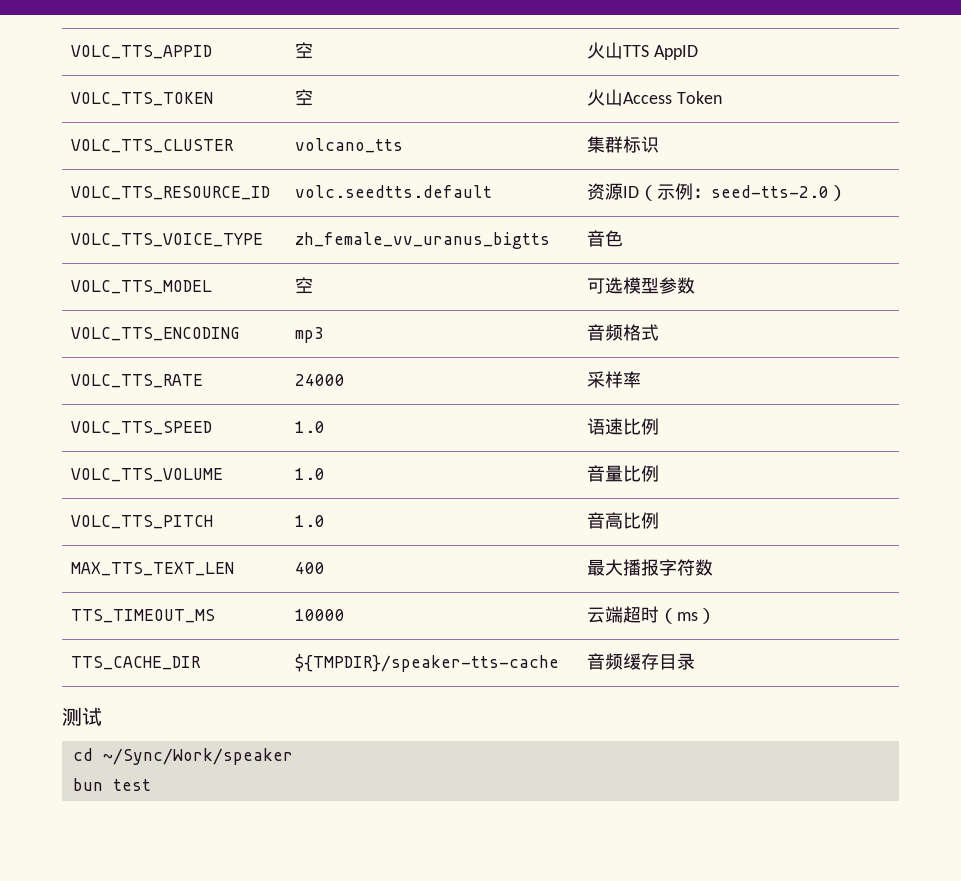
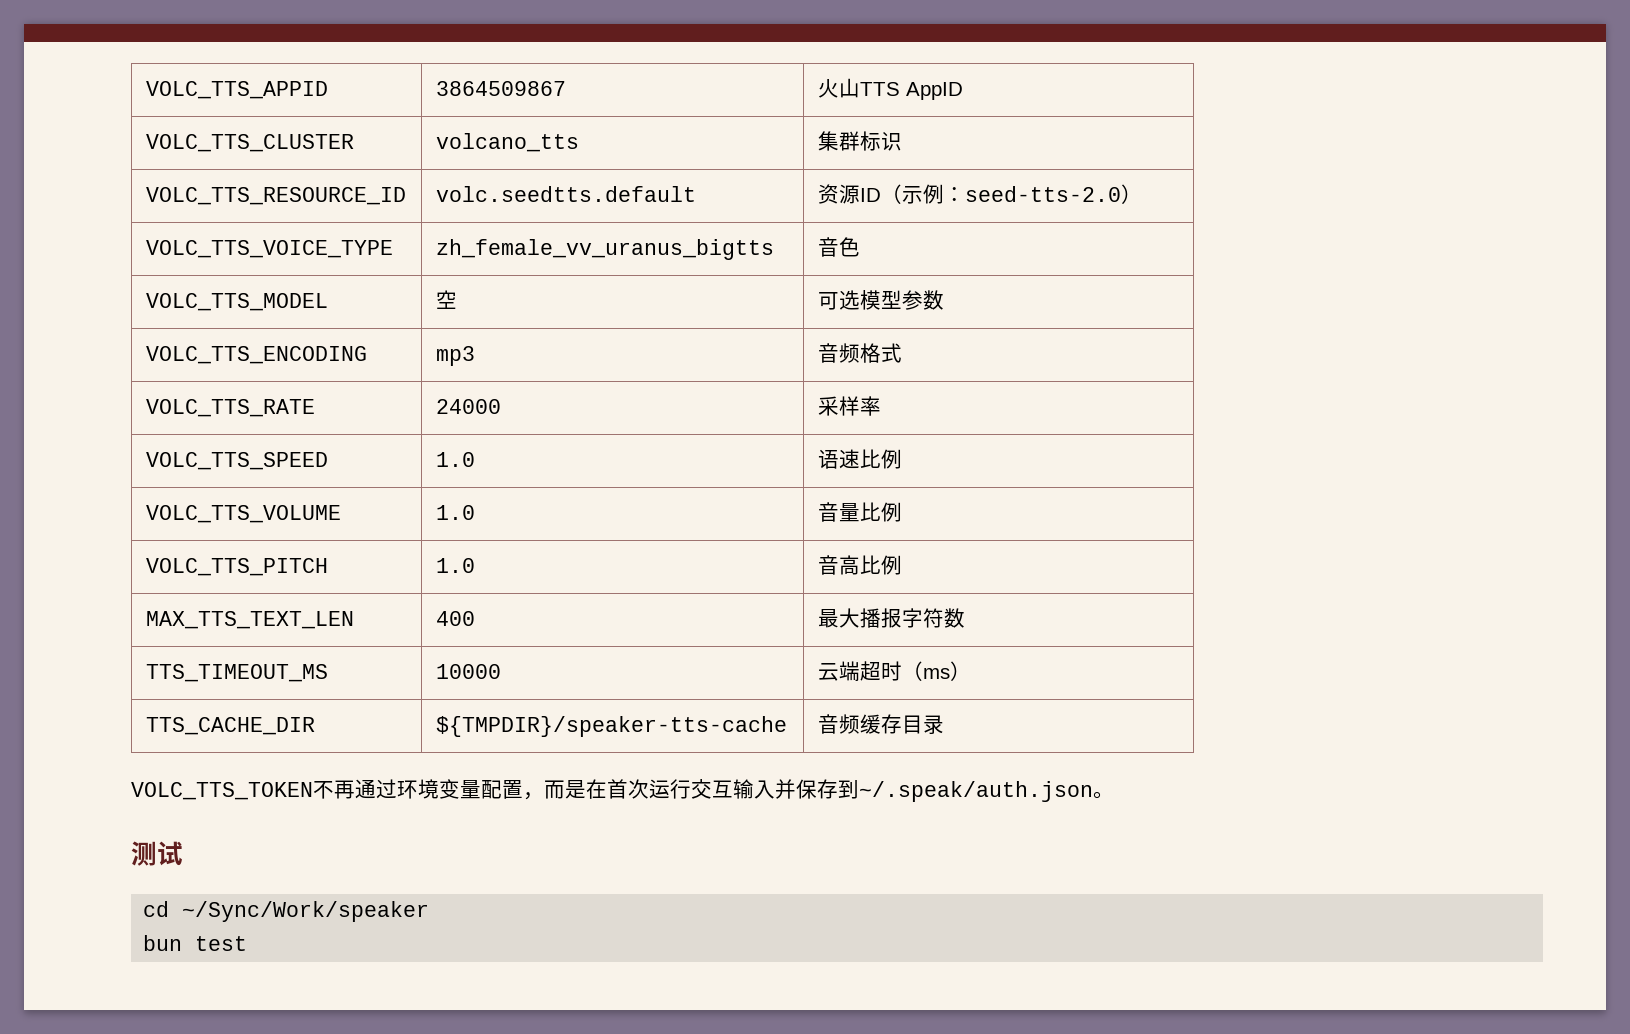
[295,42,314,59] 空 -> [435,81,566,96] 3864509867
[71,92,214,106] [295,89,314,106] [587,89,723,106] // VOLC_TTS_TOKEN | 空 | 火山Access Token -> (963, 91) none
(696, 661) none -> [131,779,1114,802] // VOLC_TTS_TOKEN不再通过环境变量配置，而是在首次运行交互输入并保存到~/.speak/auth.json。

